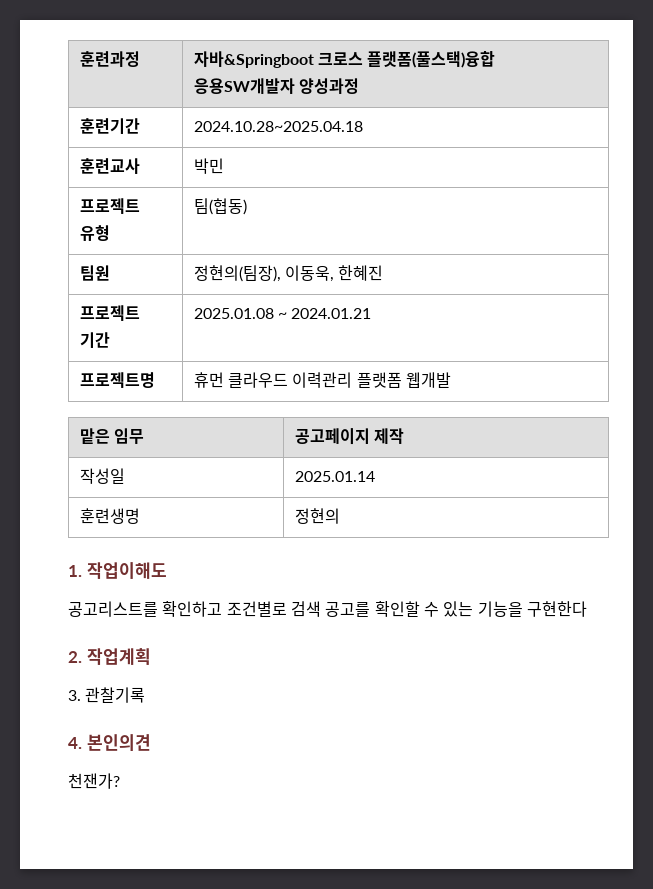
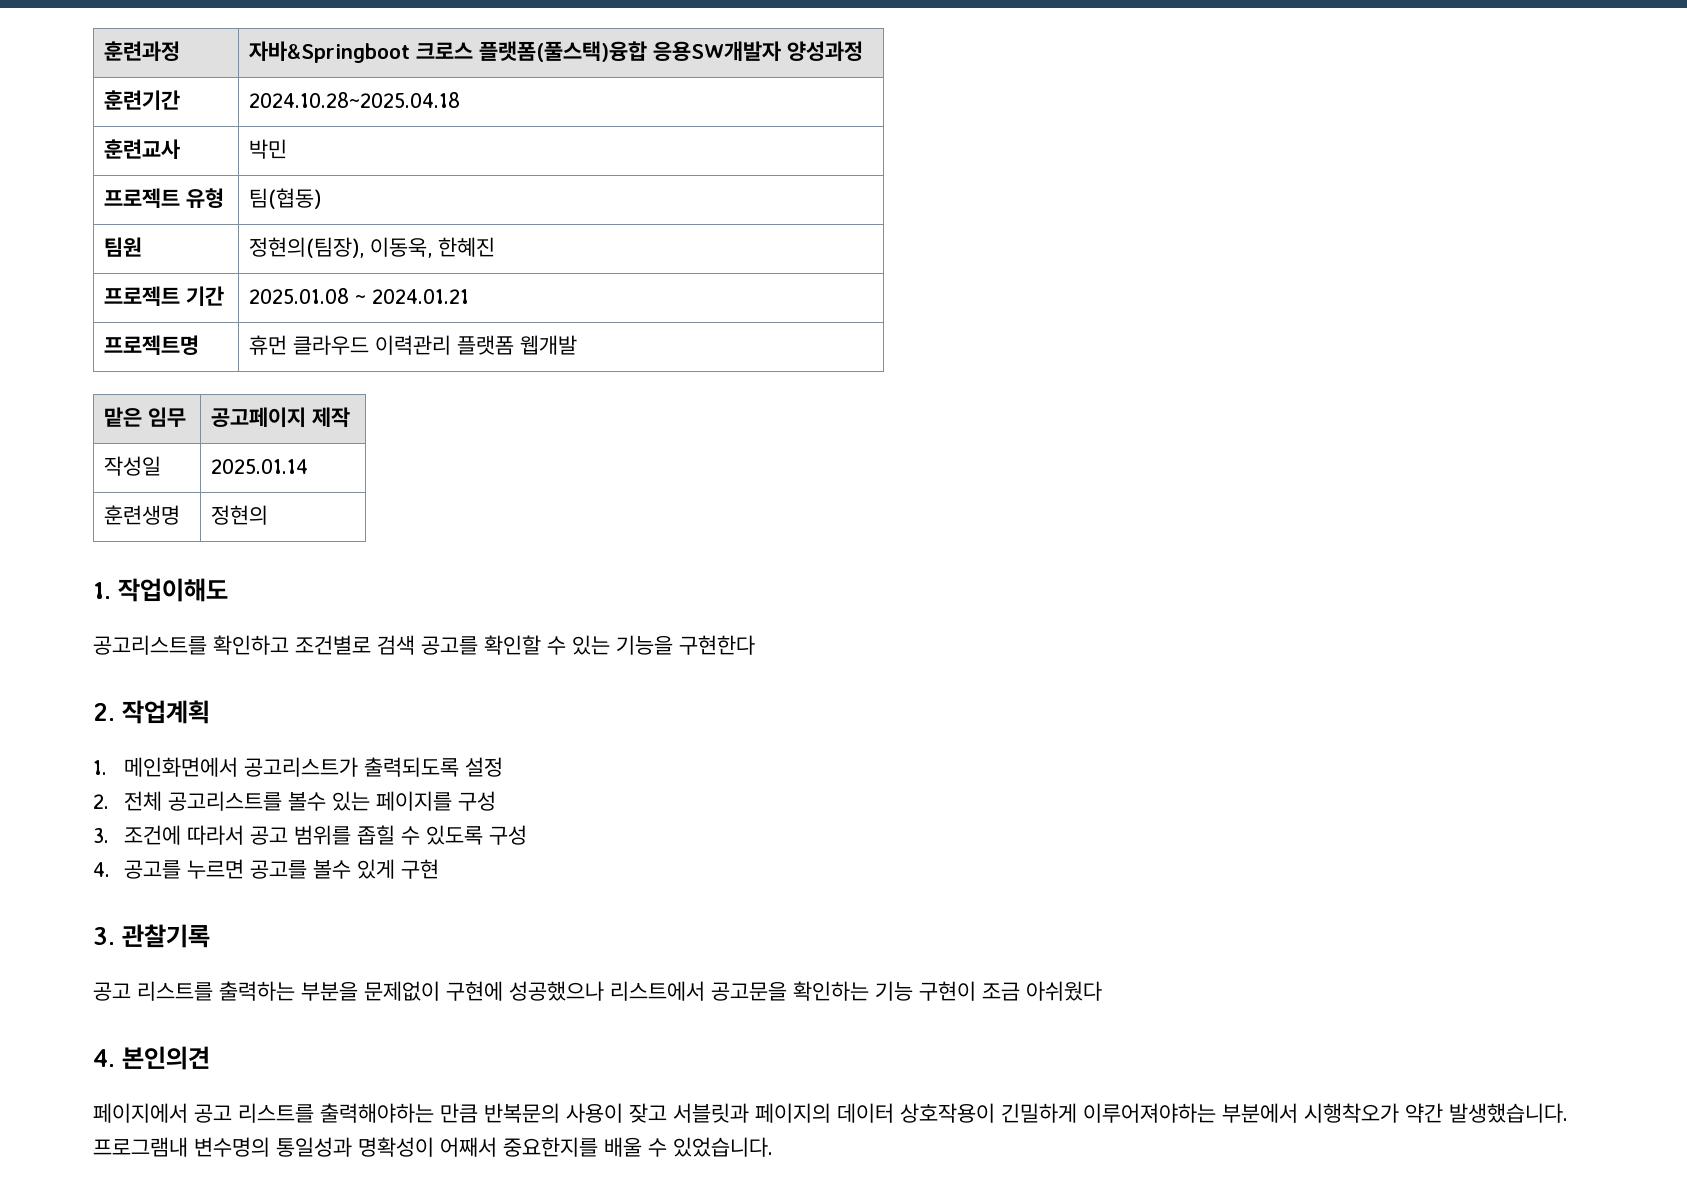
[68,687,146,703] [68,734,151,751] [68,773,120,789] 3. 관찰기록 // 4. 본인의견 // 천잰가? -> [93,757,504,777] [93,791,497,811] [93,825,528,845] [93,859,440,879] [93,924,210,948] [93,981,1102,1001] [93,1046,210,1070] [93,1103,1568,1123] [93,1137,773,1157] 1. 메인화면에서 공고리스트가 출력되도록 설정 // 2. 전체 공고리스트를 볼수 있는 페이지를 구성 // 3. 조건에 따라서 공고 범위를 좁힐 수 있도록 구성 // 4. 공고를 누르면 공고를 볼수 있게 구현 // 3. 관찰기록 // 공고 리스트를 출력하는 부분을 문제없이 구현에 성공했으나 리스트에서 공고문을 확인하는 기능 구현이 조금 아쉬웠다 // 4. 본인의견 // 페이지에서 공고 리스트를 출력해야하는 만큼 반복문의 사용이 잦고 서블릿과 페이지의 데이터 상호작용이 긴밀하게 이루어져야하는 부분에서 시행착오가 약간 발생했습니다. 프로그램내 변수명의 통일성과 명확성이 어째서 중요한지를 배울 수 있었습니다.

